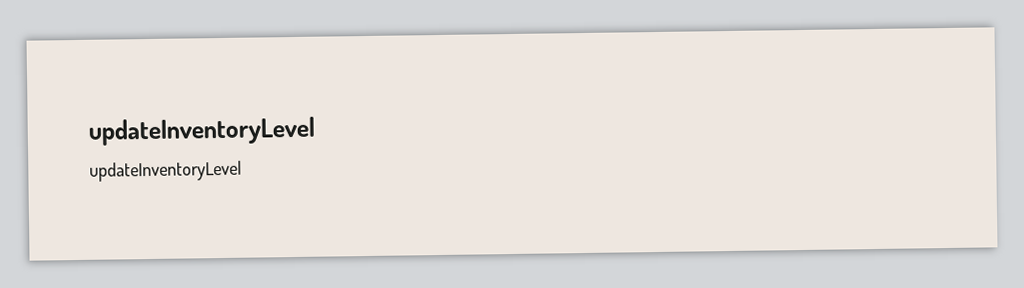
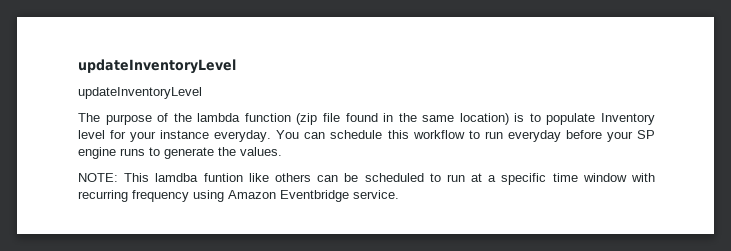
(242, 171) none -> [78,113,655,125] [78,130,655,142] [78,147,282,159] [78,173,655,185] [78,190,399,202] // The purpose of the lambda function (zip file found in the same location) is to populate Inventory level for your instance everyday. You can schedule this workflow to run everyday before your SP engine runs to generate the values. // NOTE: This lamdba funtion like others can be scheduled to run at a specific time window with recurring frequency using Amazon Eventbridge service.

